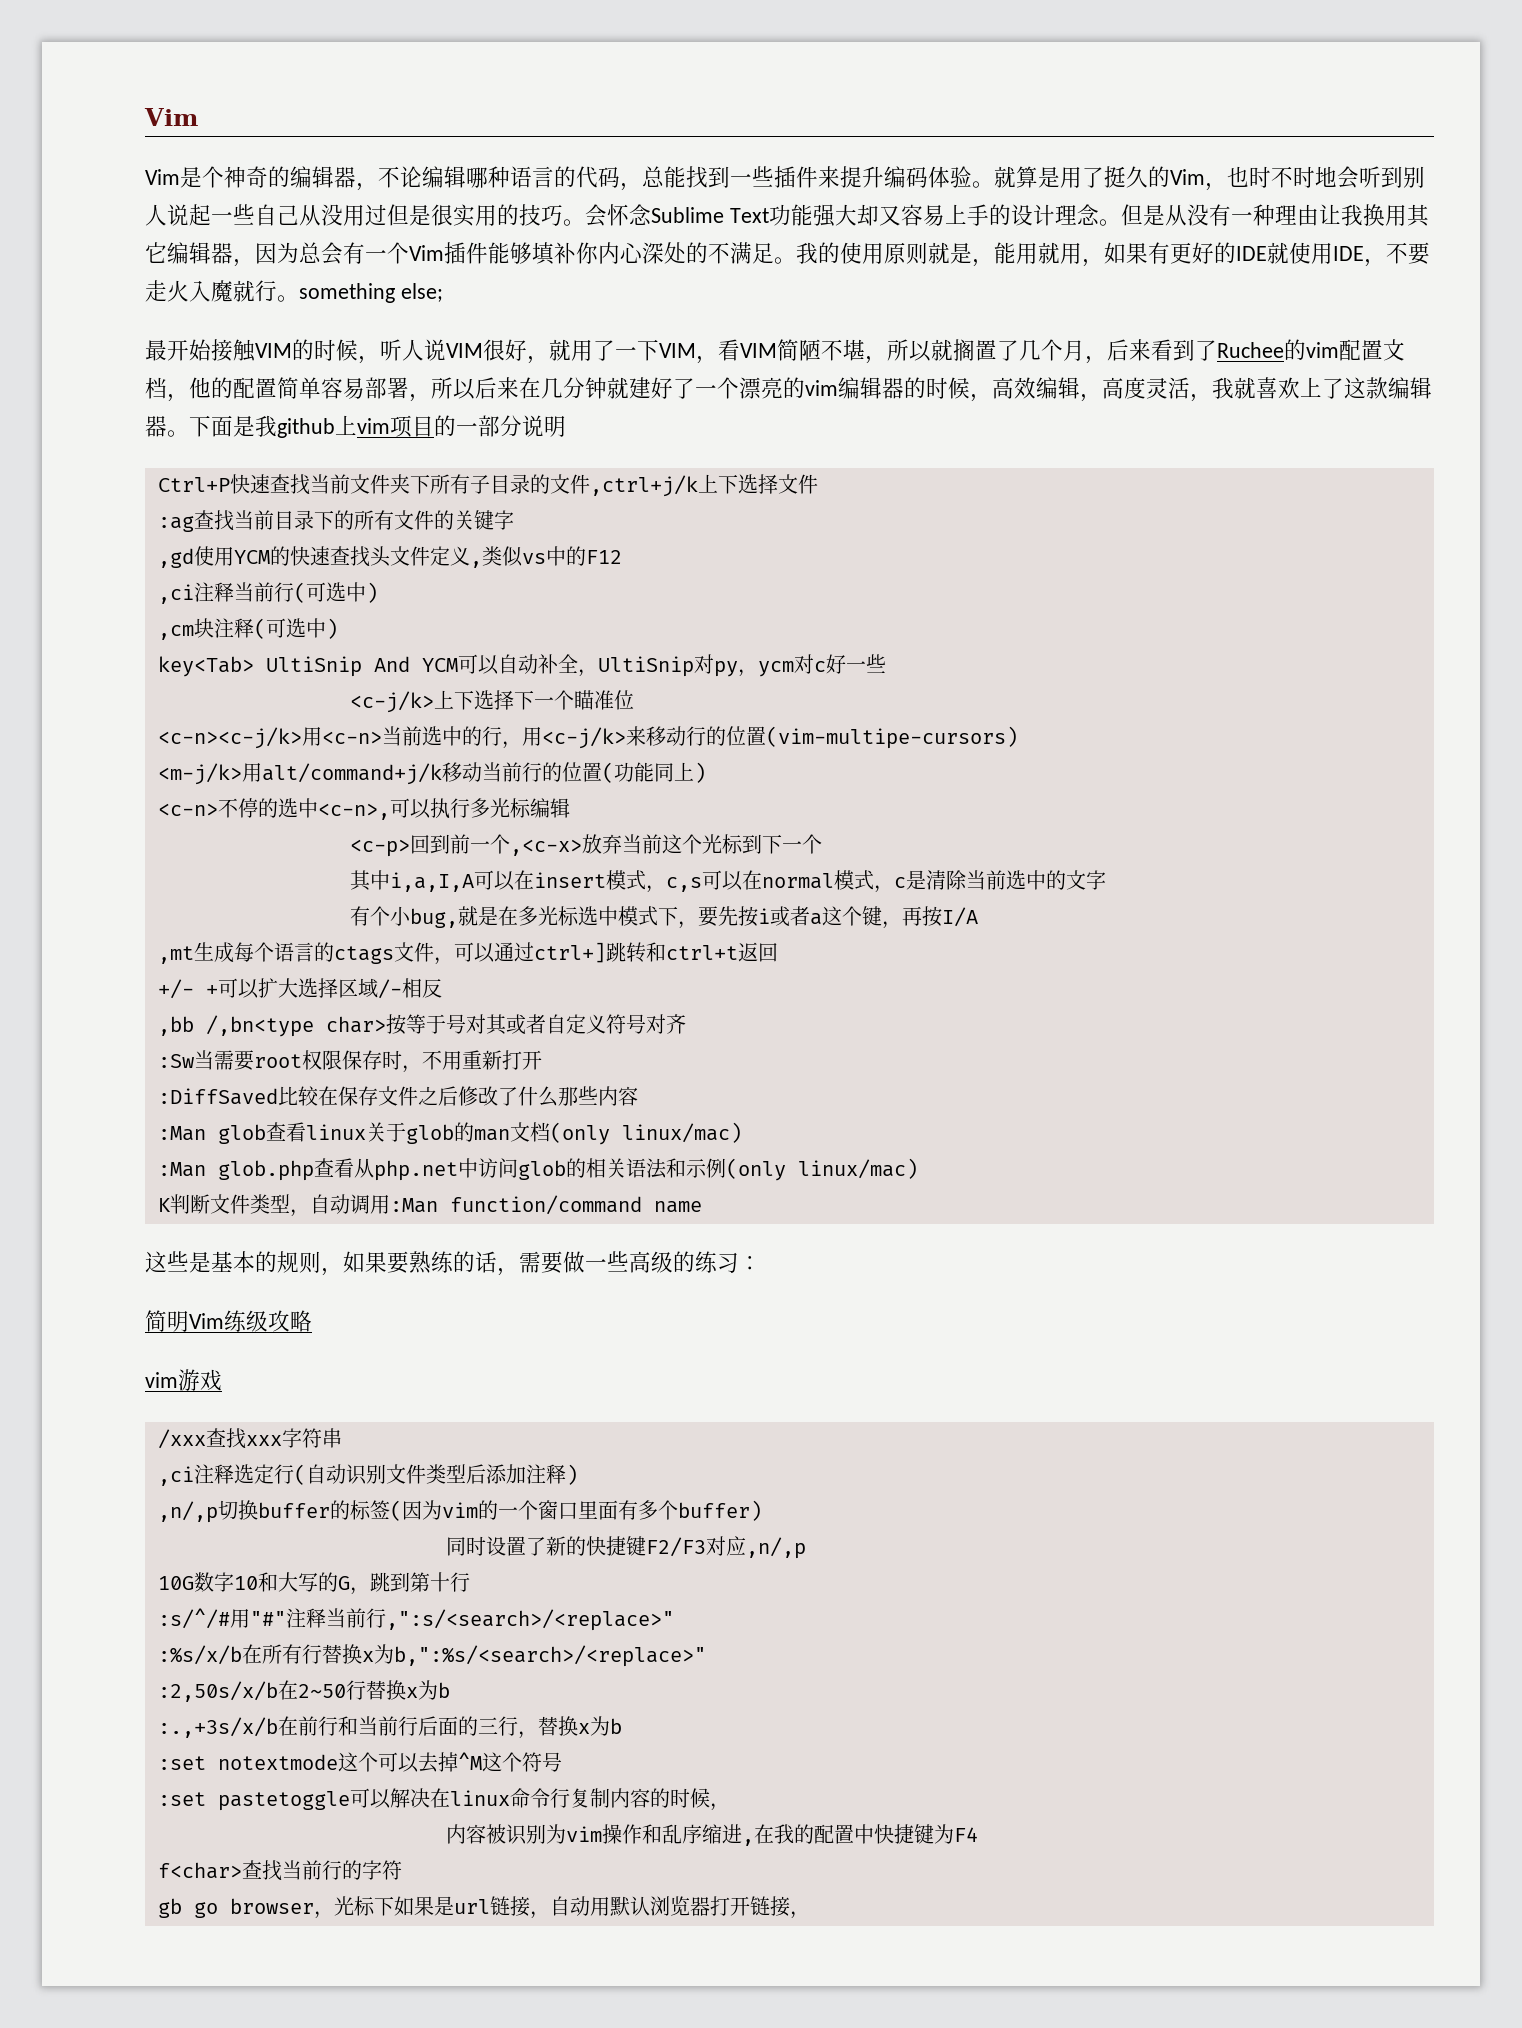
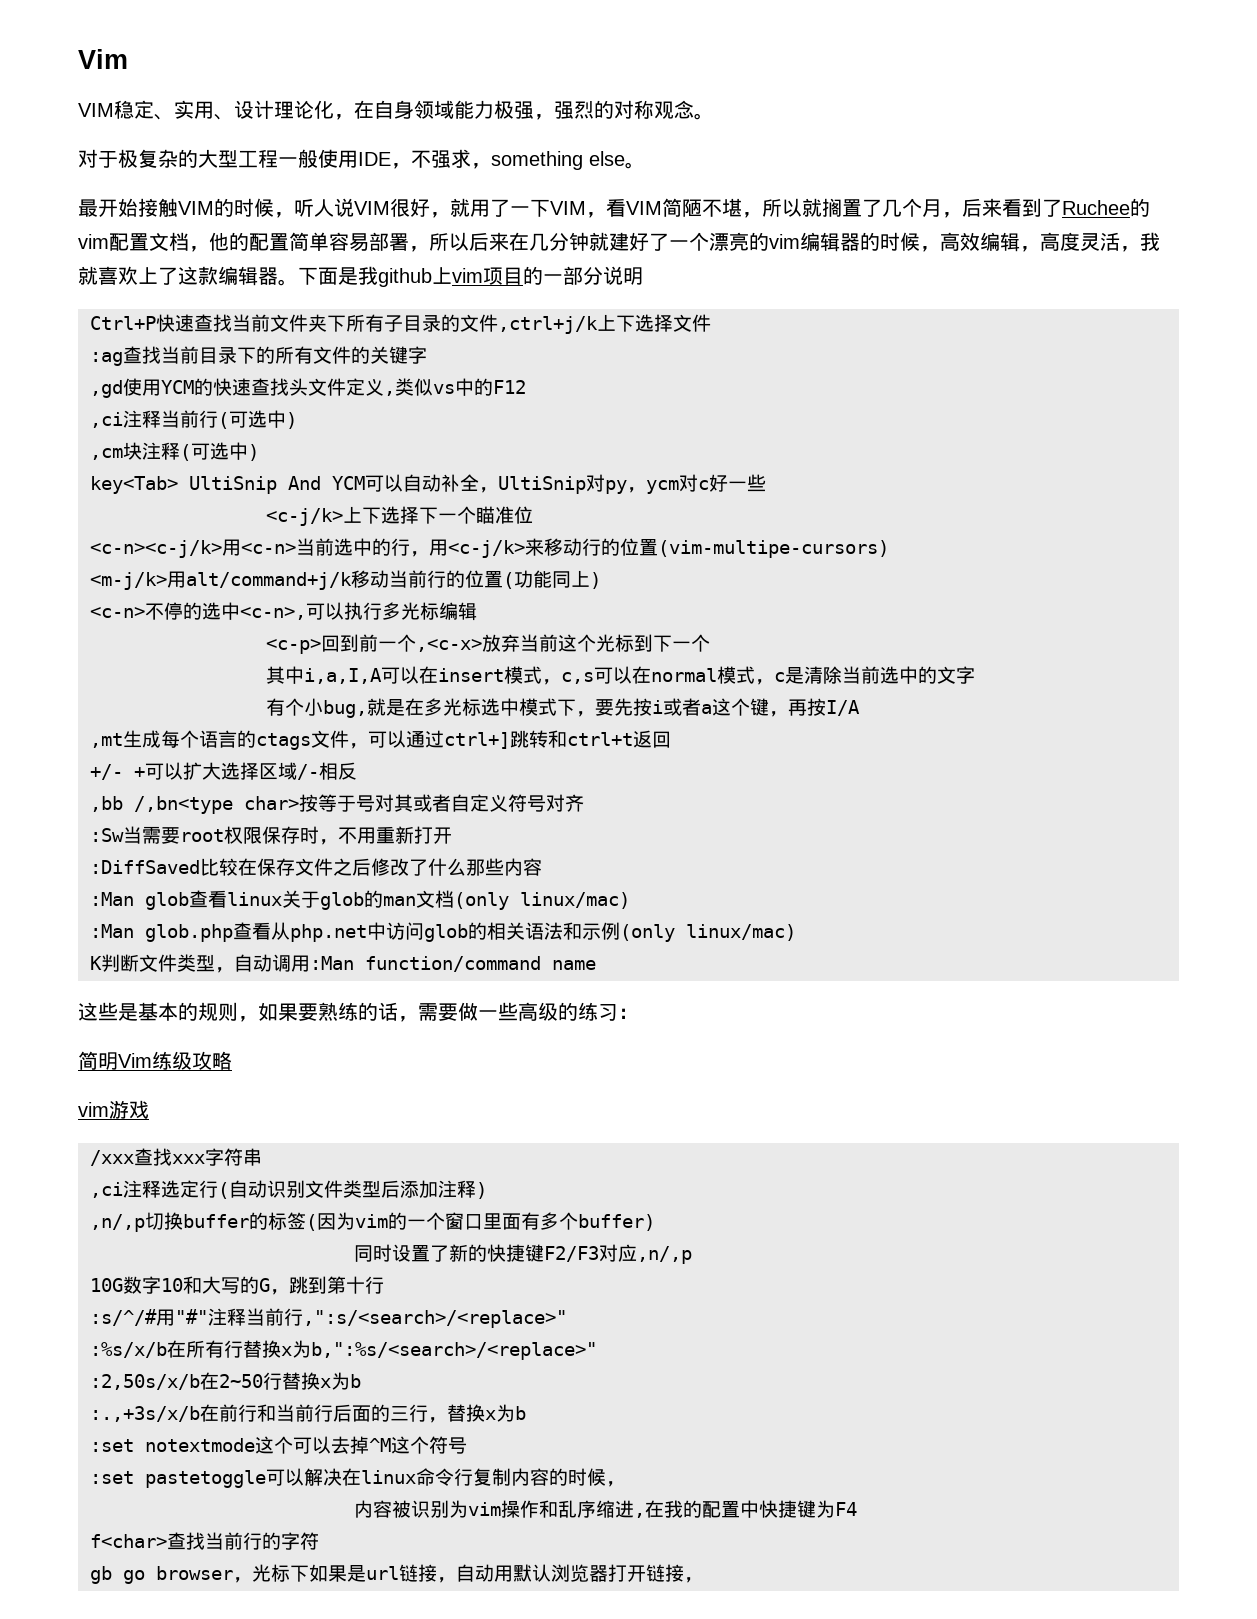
[145,166,1425,191] [145,204,1430,227] [145,242,1430,267] [145,280,443,303] Vim是个神奇的编辑器，不论编辑哪种语言的代码，总能找到一些插件来提升编码体验。就算是用了挺久的Vim，也时不时地会听到别人说起一些自己从没用过但是很实用的技巧。会怀念Sublime Text功能强大却又容易上手的设计理念。但是从没有一种理由让我换用其它编辑器，因为总会有一个Vim插件能够填补你内心深处的不满足。我的使用原则就是，能用就用，如果有更好的IDE就使用IDE，不要走火入魔就行。something else; -> [78,100,714,120] [78,149,645,170] VIM稳定、实用、设计理论化，在自身领域能力极强，强烈的对称观念。 // 对于极复杂的大型工程一般使用IDE，不强求，something else。

